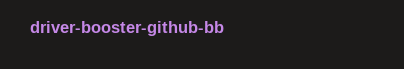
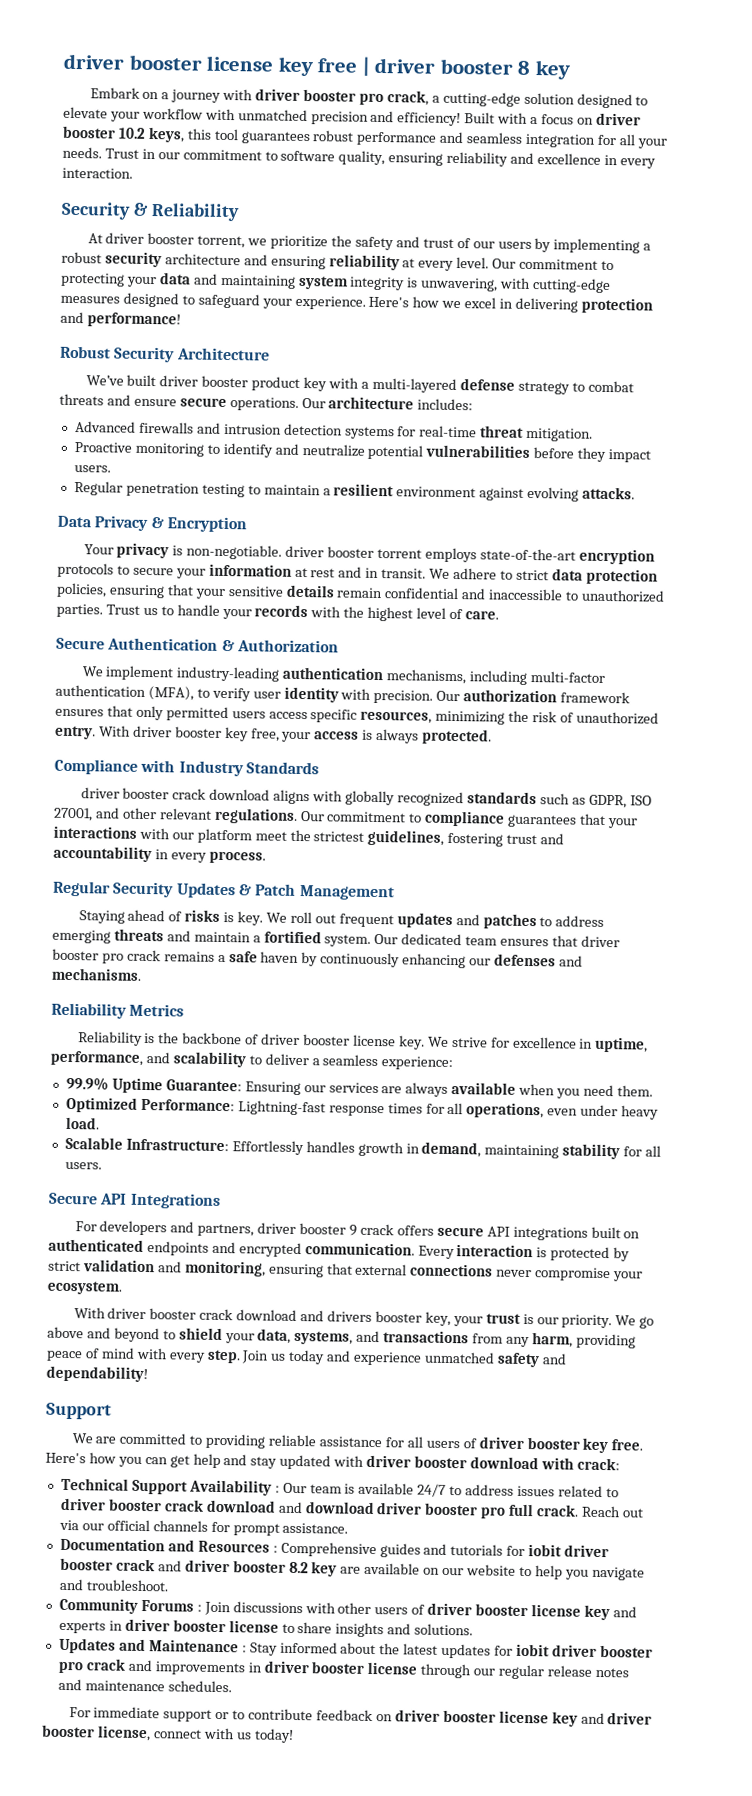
[30,21,224,36] driver-booster-github-bb -> [63,53,570,80] [89,87,649,109] [63,106,641,127] [62,125,667,149] [62,146,656,169] [62,167,133,179] [61,201,240,222] [87,232,652,254] [61,251,615,271] [60,272,612,294] [60,292,653,314] [60,311,181,328] [60,345,270,363] [85,374,634,395] [59,393,474,411] [74,421,594,442] [73,442,652,463] [73,465,111,473] [73,481,636,502] [57,515,247,533] [83,542,655,565] [57,562,658,585] [56,582,666,603] [56,603,499,622] [56,637,339,653] [81,665,606,685] [55,684,631,704] [55,705,659,725] [55,725,493,745] [54,758,319,777] [80,787,652,809] [53,807,639,829] [53,825,565,847] [53,845,266,864] [53,880,395,901] [78,909,605,930] [52,928,620,948] [52,948,583,969] [51,967,142,981] [51,1002,185,1019] [77,1031,649,1053] [50,1050,454,1071] [65,1076,653,1099] [65,1096,660,1120] [64,1116,100,1130] [64,1136,662,1160] [64,1161,102,1170] [48,1192,221,1209] [74,1220,641,1241] [48,1238,631,1262] [48,1259,644,1282] [47,1280,122,1295] [73,1307,655,1329] [47,1326,636,1349] [46,1347,567,1368] [46,1365,148,1383] [46,1402,112,1420] [71,1432,644,1454] [45,1452,620,1471] [60,1477,619,1498] [59,1497,644,1519] [58,1519,349,1536] [59,1537,610,1558] [59,1557,645,1581] [58,1578,169,1592] [58,1597,637,1621] [58,1618,474,1638] [58,1637,653,1659] [57,1658,629,1680] [57,1678,232,1693] [68,1706,653,1727] [41,1724,294,1743] driver booster license key free | driver booster 8 key // Embark on a journey with driver booster pro crack, a cutting-edge solution designed to elevate your workflow with unmatched precision and efficiency! Built with a focus on driver booster 10.2 keys, this tool guarantees robust performance and seamless integration for all your needs. Trust in our commitment to software quality, ensuring reliability and excellence in every interaction. // Security & Reliability // At driver booster torrent, we prioritize the safety and trust of our users by implementing a robust security architecture and ensuring reliability at every level. Our commitment to protecting your data and maintaining system integrity is unwavering, with cutting-edge measures designed to safeguard your experience. Here's how we excel in delivering protection and performance! // Robust Security Architecture // We’ve built driver booster product key with a multi-layered defense strategy to combat threats and ensure secure operations. Our architecture includes: // Advanced firewalls and intrusion detection systems for real-time threat mitigation. // Proactive monitoring to identify and neutralize potential vulnerabilities before they impact users. // Regular penetration testing to maintain a resilient environment against evolving attacks. // Data Privacy & Encryption // Your privacy is non-negotiable. driver booster torrent employs state-of-the-art encryption protocols to secure your information at rest and in transit. We adhere to strict data protection policies, ensuring that your sensitive details remain confidential and inaccessible to unauthorized parties. Trust us to handle your records with the highest level of care. // Secure Authentication & Authorization // We implement industry-leading authentication mechanisms, including multi-factor authentication (MFA), to verify user identity with precision. Our authorization framework ensures that only permitted users access specific resources, minimizing the risk of unauthorized entry. With driver booster key free, your access is always protected. // Compliance with Industry Standards // driver booster crack download aligns with globally recognized standards such as GDPR, ISO 27001, and other relevant regulations. Our commitment to compliance guarantees that your interactions with our platform meet the strictest guidelines, fostering trust and accountability in every process. // Regular Security Updates & Patch Management // Staying ahead of risks is key. We roll out frequent updates and patches to address emerging threats and maintain a fortified system. Our dedicated team ensures that driver booster pro crack remains a safe haven by continuously enhancing our defenses and mechanisms. // Reliability Metrics // Reliability is the backbone of driver booster license key. We strive for excellence in uptime, performance, and scalability to deliver a seamless experience: // 99.9% Uptime Guarantee: Ensuring our services are always available when you need them. // Optimized Performance: Lightning-fast response times for all operations, even under heavy load. // Scalable Infrastructure: Effortlessly handles growth in demand, maintaining stability for all users. // Secure API Integrations // For developers and partners, driver booster 9 crack offers secure API integrations built on authenticated endpoints and encrypted communication. Every interaction is protected by strict validation and monitoring, ensuring that external connections never compromise your ecosystem. // With driver booster crack download and drivers booster key, your trust is our priority. We go above and beyond to shield your data, systems, and transactions from any harm, providing peace of mind with every step. Join us today and experience unmatched safety and dependability! // Support // We are committed to providing reliable assistance for all users of driver booster key free. Here's how you can get help and stay updated with driver booster download with crack: // Technical Support Availability : Our team is available 24/7 to address issues related to driver booster crack download and download driver booster pro full crack. Reach out via our official channels for prompt assistance. // Documentation and Resources : Comprehensive guides and tutorials for iobit driver booster crack and driver booster 8.2 key are available on our website to help you navigate and troubleshoot. // Community Forums : Join discussions with other users of driver booster license key and experts in driver booster license to share insights and solutions. // Updates and Maintenance : Stay informed about the latest updates for iobit driver booster pro crack and improvements in driver booster license through our regular release notes and maintenance schedules. // For immediate support or to contribute feedback on driver booster license key and driver booster license, connect with us today!

